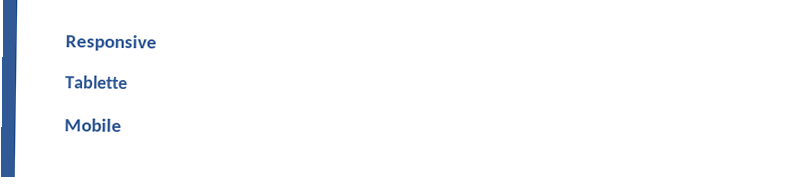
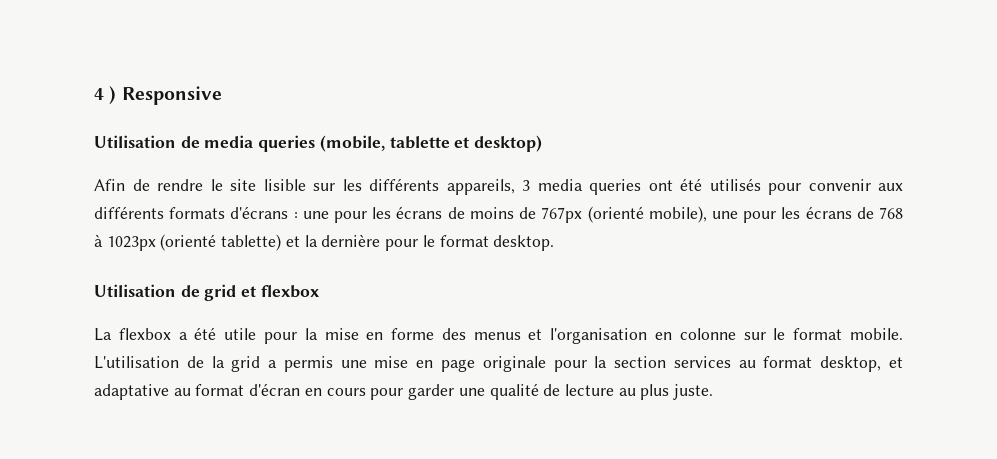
(65, 43) none -> [94,86,117,104] 4 )
[65,75,128,90] [64,118,122,132] Tablette // Mobile -> [94,135,543,152] [94,178,903,195] [94,206,904,223] [94,234,555,251] [94,284,319,301] [94,327,903,344] [94,356,904,372] [94,383,714,400] Utilisation de media queries (mobile, tablette et desktop) // Afin de rendre le site lisible sur les différents appareils, 3 media queries ont été utilisés pour convenir aux différents formats d'écrans : une pour les écrans de moins de 767px (orienté mobile), une pour les écrans de 768 à 1023px (orienté tablette) et la dernière pour le format desktop. // Utilisation de grid et flexbox // La flexbox a été utile pour la mise en forme des menus et l'organisation en colonne sur le format mobile. L'utilisation de la grid a permis une mise en page originale pour la section services au format desktop, et adaptative au format d'écran en cours pour garder une qualité de lecture au plus juste.

